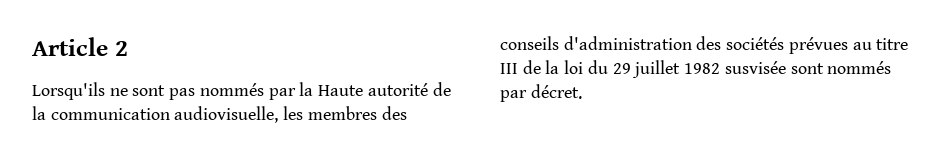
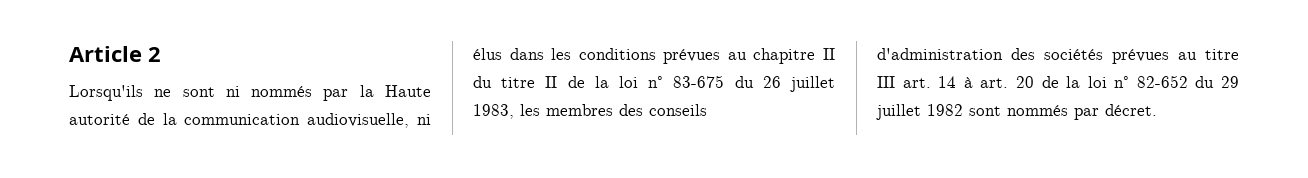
[169,88,196,100] pas -> [225,86,240,97] ni
(279, 114) none -> [417,114,431,125] [473,48,835,64] [473,75,835,92] [473,104,514,119] ni élus dans les conditions prévues au chapitre II du titre II de la loi n° 83-675 du 26 juillet 1983,
[522,60,584,74] de la loi -> [902,75,1188,88] art. 14 à art. 20 de la loi n° 82-652
[724,61,786,74] susvisée -> (963, 110) none

